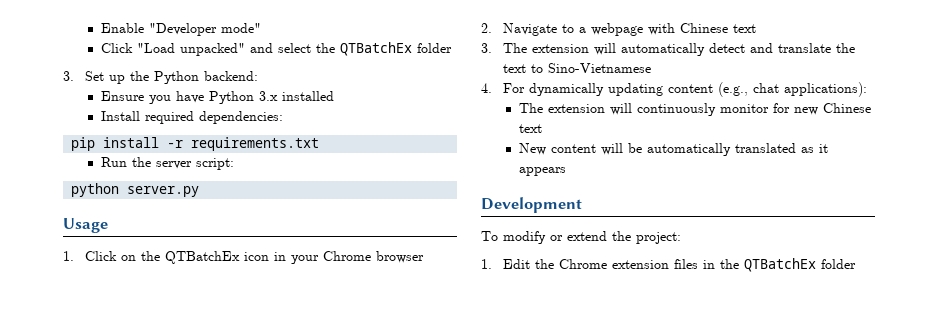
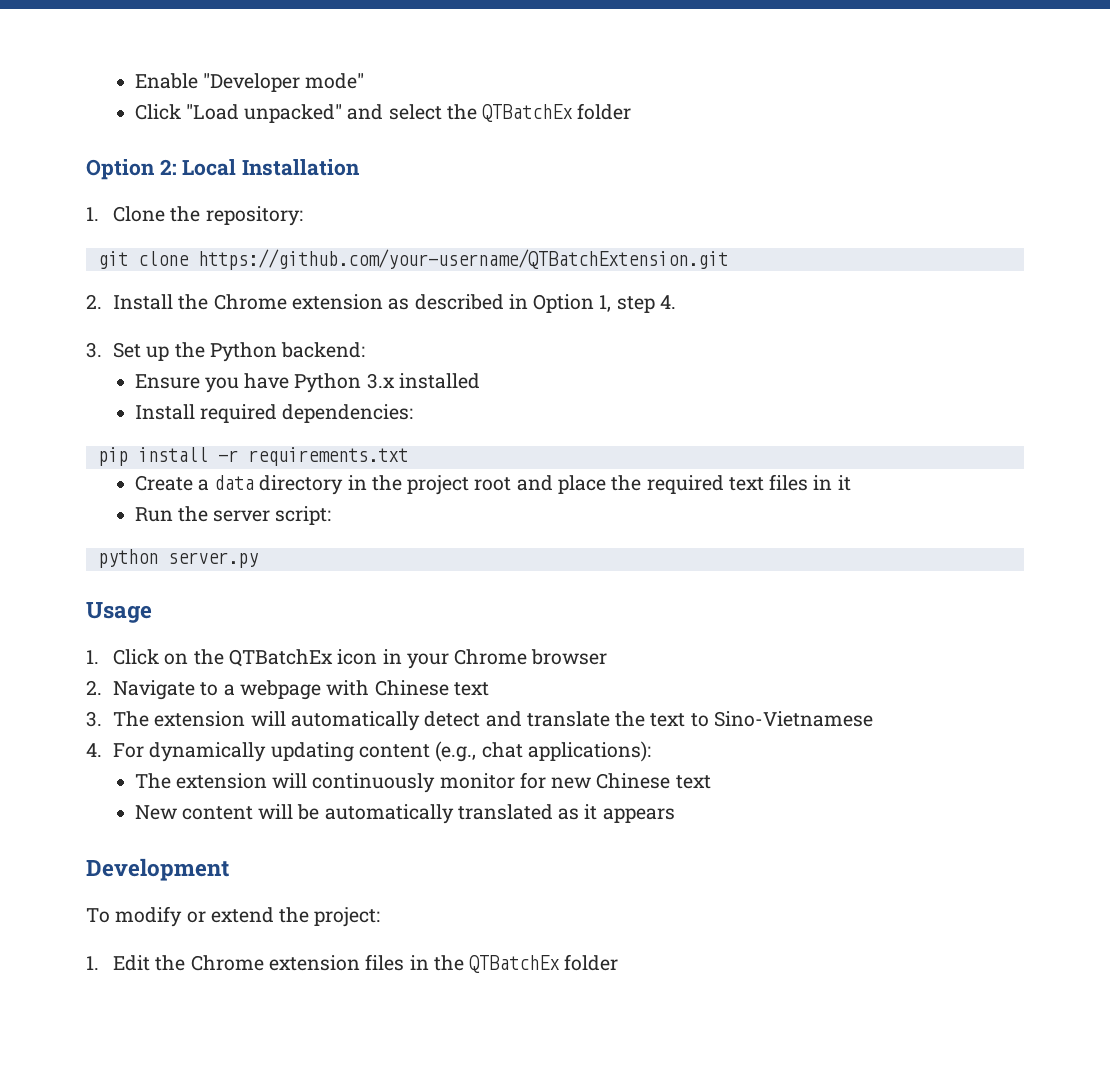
(452, 48) none -> [86,159,361,180] [86,206,303,226] [97,249,728,270] [86,294,676,313] // Option 2: Local Installation // 1. Clone the repository: // git clone https://github.com/your-username/QTBatchExtension.git // 2. Install the Chrome extension as described in Option 1, step 4.
(320, 144) none -> [134,474,851,495] // Create a data directory in the project root and place the required text files in it

